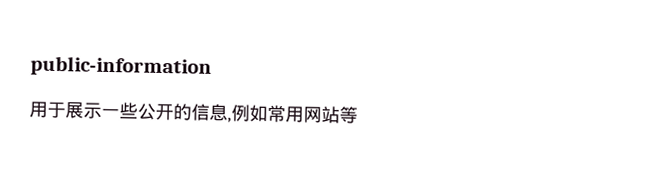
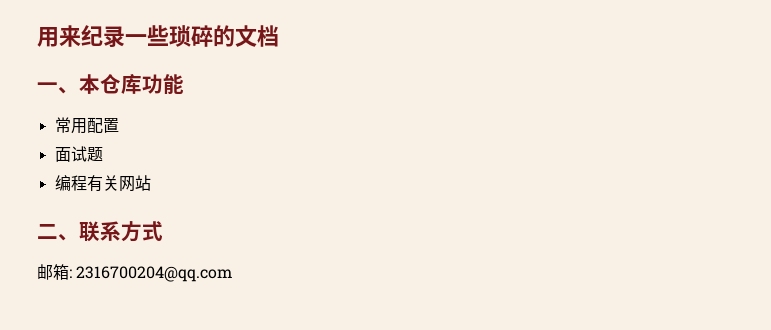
[30,55,212,78] [29,101,358,124] public-information // 用于展示一些公开的信息,例如常用网站等 -> [37,25,279,48] [37,74,184,94] [54,117,119,134] [54,146,103,162] [54,175,151,192] [37,221,163,242] [37,264,233,282] 用来纪录一些琐碎的文档 // 一、本仓库功能 // 常用配置 // 面试题 // 编程有关网站 // 二、联系方式 // 邮箱: 2316700204@qq.com

